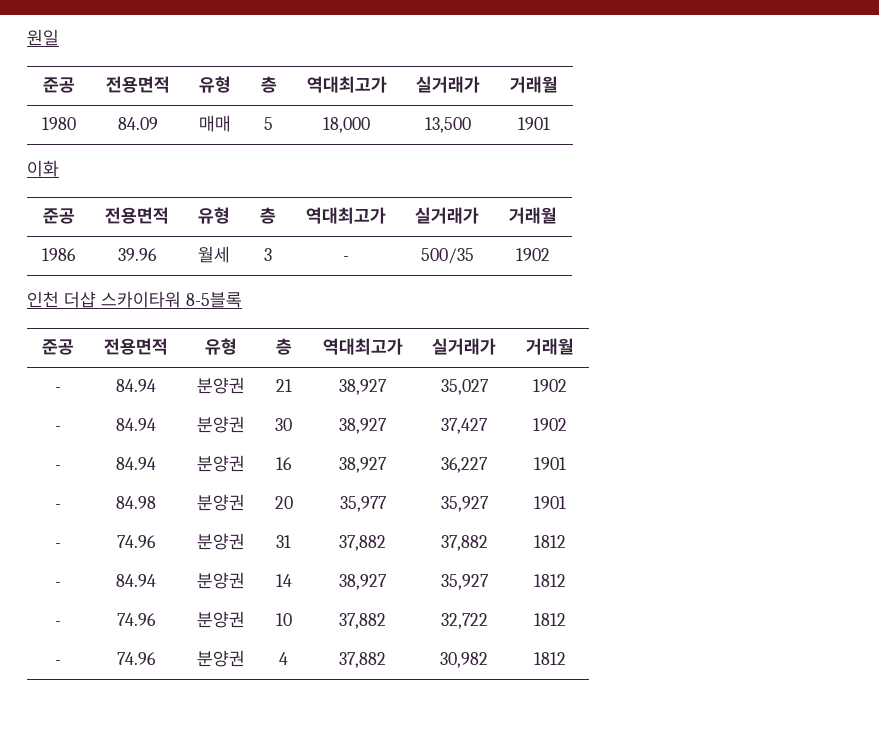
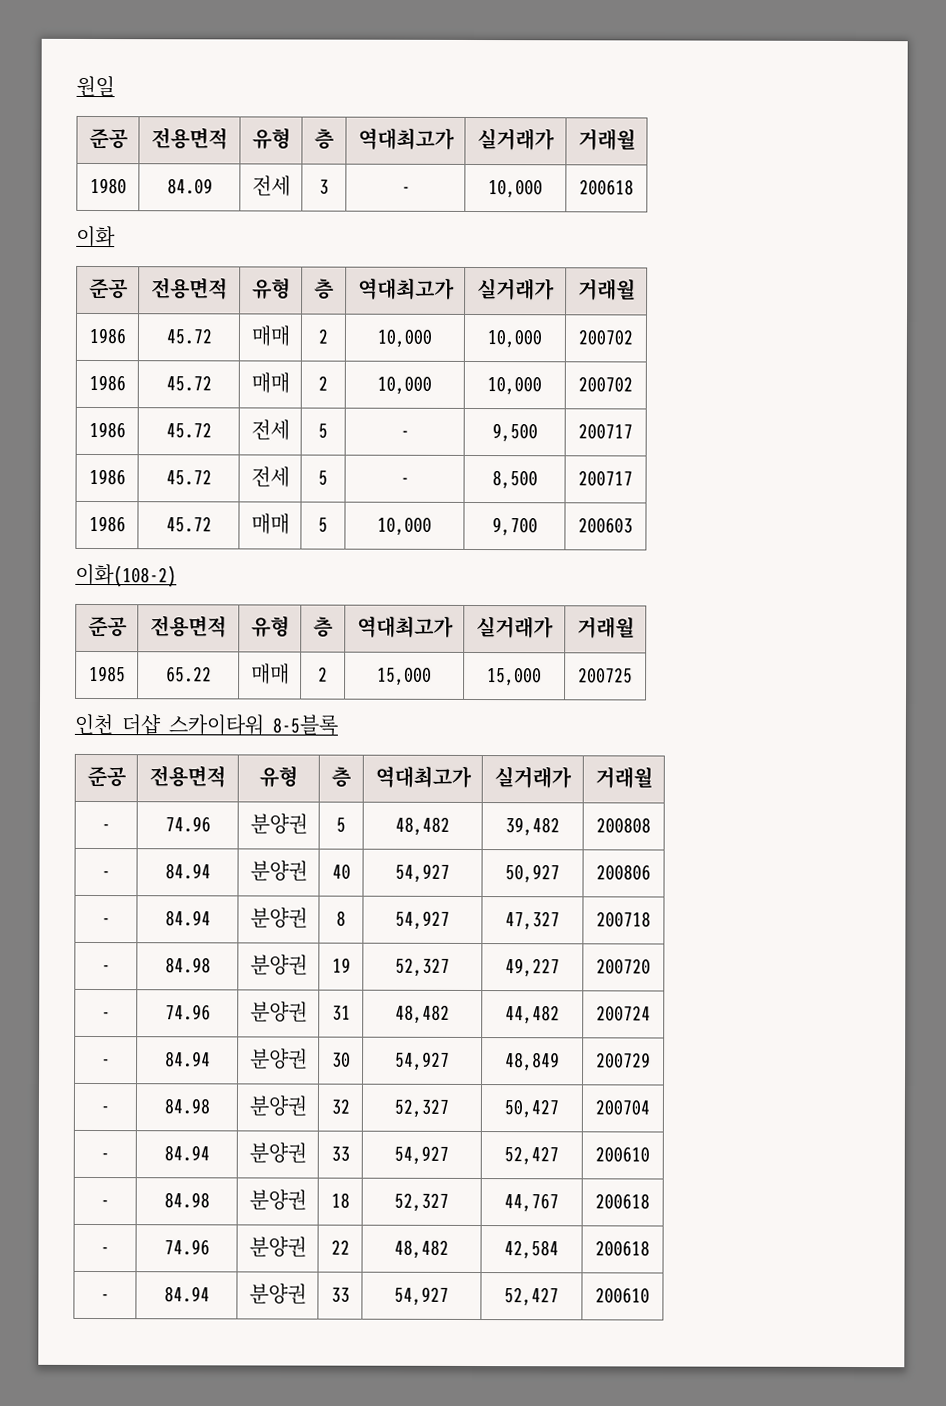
[199,115,231,132] [264,117,273,130] [323,117,370,133] [425,117,471,133] [517,117,550,130] 매매 | 5 | 18,000 | 13,500 | 1901 -> [251,175,291,197] [319,179,329,195] [400,186,411,194] [488,179,543,199] [579,179,634,196] 전세 | 3 | - | 10,000 | 200618
[117,248,157,261] [198,246,230,263] [263,248,272,261] [342,256,349,261] [420,248,474,264] [515,248,550,261] 39.96 | 월세 | 3 | - | 500/35 | 1902 -> [165,328,212,345] [250,325,290,347] [318,328,328,344] [377,328,432,348] [487,329,542,349] [578,329,633,346] [88,374,126,392] [165,375,212,392] [250,372,290,394] [318,375,328,391] [377,375,432,395] [487,376,542,396] [578,376,633,393] [88,421,126,439] [165,422,212,439] [250,419,290,441] [318,423,328,439] [399,430,410,438] [491,423,538,443] [578,423,633,440] [88,468,126,486] [165,469,212,486] [250,466,290,488] [318,470,328,486] [399,477,410,485] [491,470,538,490] [578,470,633,487] [88,515,126,533] [165,516,212,533] [250,513,290,535] [318,517,328,533] [377,516,432,536] [491,517,538,537] [578,517,633,534] [75,563,177,588] [87,616,127,637] [150,615,227,638] [250,615,290,638] [313,616,333,637] [356,615,454,638] [476,616,554,639] [576,616,635,639] [88,665,126,683] [165,666,212,683] [250,663,290,685] [318,666,328,682] [377,666,432,686] [487,667,542,687] [578,667,633,684] 45.72 | 매매 | 2 | 10,000 | 10,000 | 200702 // 1986 | 45.72 | 매매 | 2 | 10,000 | 10,000 | 200702 // 1986 | 45.72 | 전세 | 5 | - | 9,500 | 200717 // 1986 | 45.72 | 전세 | 5 | - | 8,500 | 200717 // 1986 | 45.72 | 매매 | 5 | 10,000 | 9,700 | 200603 // 이화(108-2) // 준공 | 전용면적 | 유형 | 층 | 역대최고가 | 실거래가 | 거래월 // 1985 | 65.22 | 매매 | 2 | 15,000 | 15,000 | 200725
[115,379,156,392] [197,377,245,394] [275,379,292,392] [339,379,387,395] [440,379,489,395] [532,379,567,392] [55,426,61,431] [115,418,156,431] [197,416,245,433] [275,418,292,431] [339,418,387,434] [441,418,488,434] [532,418,567,431] [55,465,61,470] [115,457,156,470] [197,455,245,472] [276,457,292,470] [339,457,387,473] [441,457,488,473] [533,457,566,470] [55,504,61,509] [115,496,156,509] [197,494,245,511] [274,496,293,509] [339,496,387,512] [440,496,489,512] [533,496,566,509] [55,543,61,548] [116,535,156,548] [197,533,245,550] [276,535,291,548] [339,535,386,551] [440,535,488,551] [533,535,566,548] [55,582,61,587] [115,574,156,587] [197,572,245,589] [275,574,292,587] [339,574,387,590] [440,574,489,590] [533,574,566,587] [55,621,61,626] [116,613,156,626] [197,611,245,628] [275,613,292,626] [339,613,386,629] [440,613,488,629] [533,613,566,626] [55,660,61,665] [116,652,156,665] [197,650,245,667] [279,652,288,665] [339,652,386,668] [440,652,488,668] [533,652,566,665] 84.94 | 분양권 | 21 | 38,927 | 35,027 | 1902 // - | 84.94 | 분양권 | 30 | 38,927 | 37,427 | 1902 // - | 84.94 | 분양권 | 16 | 38,927 | 36,227 | 1901 // - | 84.98 | 분양권 | 20 | 35,977 | 35,927 | 1901 // - | 74.96 | 분양권 | 31 | 37,882 | 37,882 | 1812 // - | 84.94 | 분양권 | 14 | 38,927 | 35,927 | 1812 // - | 74.96 | 분양권 | 10 | 37,882 | 32,722 | 1812 // - | 74.96 | 분양권 | 4 | 37,882 | 30,982 | 1812 -> [164,816,211,833] [249,813,308,834] [336,817,346,833] [395,816,450,836] [505,817,560,837] [596,817,651,834] [101,871,111,879] [164,863,211,880] [249,860,308,881] [331,863,351,880] [395,863,450,883] [505,864,560,884] [596,864,651,881] [101,918,111,926] [164,910,211,927] [249,907,308,928] [336,910,346,927] [395,910,450,930] [505,911,560,931] [596,911,651,928] [101,965,111,973] [164,957,211,974] [249,954,308,975] [331,957,351,973] [395,957,450,977] [505,958,560,978] [596,958,651,975] [101,1012,111,1020] [164,1004,211,1021] [249,1001,308,1022] [331,1005,351,1021] [395,1004,450,1024] [505,1005,560,1025] [596,1005,651,1022] [101,1059,111,1067] [164,1051,211,1068] [249,1048,308,1069] [331,1051,351,1068] [395,1051,450,1071] [505,1052,560,1072] [596,1052,651,1069] [100,1106,110,1114] [163,1098,210,1115] [248,1095,307,1116] [330,1098,350,1115] [394,1098,449,1118] [504,1099,559,1119] [595,1099,650,1116] [100,1153,110,1161] [163,1145,210,1162] [248,1142,307,1163] [330,1146,350,1162] [394,1145,449,1165] [504,1146,559,1166] [595,1146,650,1163] [100,1200,110,1208] [163,1192,210,1209] [248,1189,307,1210] [330,1192,350,1209] [394,1192,449,1212] [504,1193,559,1213] [595,1193,650,1210] [100,1247,110,1255] [163,1239,210,1256] [248,1236,307,1257] [330,1239,350,1255] [394,1239,449,1259] [504,1240,559,1260] [595,1240,650,1257] [100,1294,110,1302] [163,1286,210,1303] [248,1283,307,1304] [330,1287,350,1303] [394,1286,449,1306] [504,1287,559,1307] [595,1287,650,1304] 74.96 | 분양권 | 5 | 48,482 | 39,482 | 200808 // - | 84.94 | 분양권 | 40 | 54,927 | 50,927 | 200806 // - | 84.94 | 분양권 | 8 | 54,927 | 47,327 | 200718 // - | 84.98 | 분양권 | 19 | 52,327 | 49,227 | 200720 // - | 74.96 | 분양권 | 31 | 48,482 | 44,482 | 200724 // - | 84.94 | 분양권 | 30 | 54,927 | 48,849 | 200729 // - | 84.98 | 분양권 | 32 | 52,327 | 50,427 | 200704 // - | 84.94 | 분양권 | 33 | 54,927 | 52,427 | 200610 // - | 84.98 | 분양권 | 18 | 52,327 | 44,767 | 200618 // - | 74.96 | 분양권 | 22 | 48,482 | 42,584 | 200618 // - | 84.94 | 분양권 | 33 | 54,927 | 52,427 | 200610

